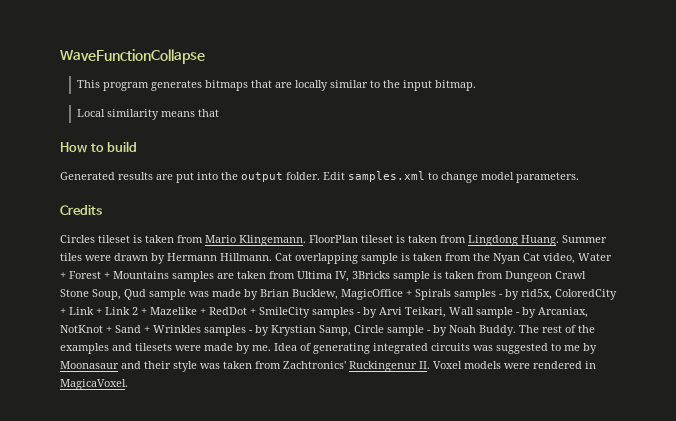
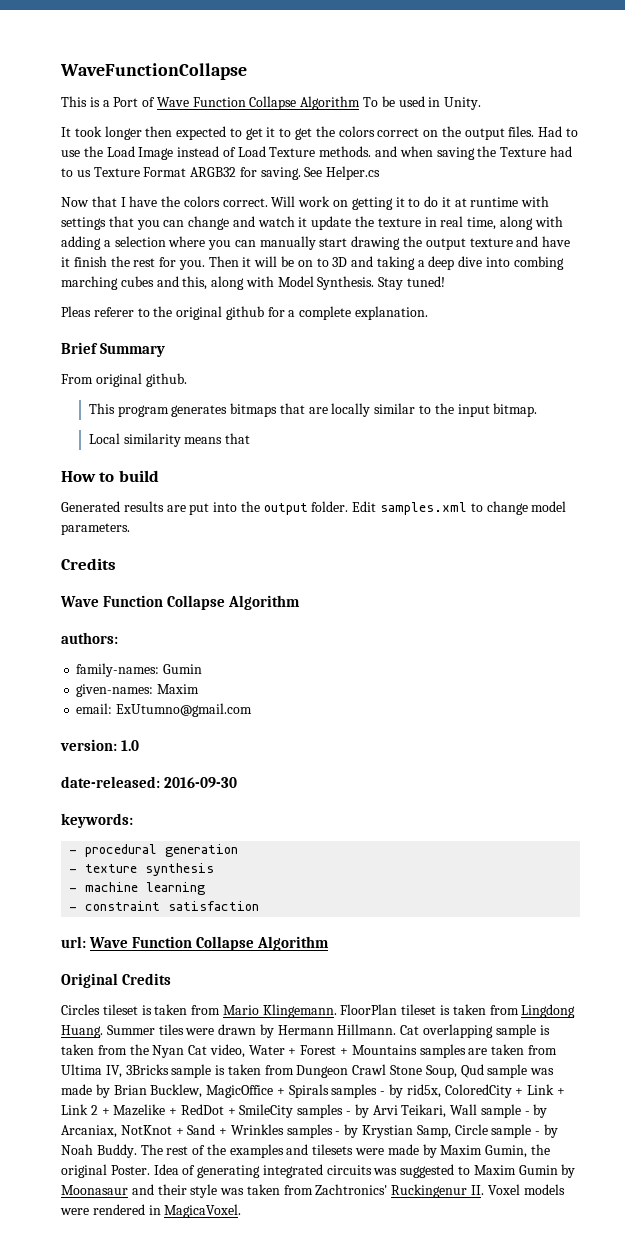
(205, 56) none -> [61,96,482,110] [61,126,579,140] [61,146,572,160] [61,166,381,180] [61,196,550,210] [61,216,563,230] [61,236,571,250] [61,256,564,270] [61,276,446,290] [61,306,429,320] [61,342,166,357] [61,373,187,387] // This is a Port of Wave Function Collapse Algorithm To be used in Unity. // It took longer then expected to get it to get the colors correct on the output files. Had to use the Load Image instead of Load Texture methods. and when saving the Texture had to us Texture Format ARGB32 for saving. See Helper.cs // Now that I have the colors correct. Will work on getting it to do it at runtime with settings that you can change and watch it update the texture in real time, along with adding a selection where you can manually start drawing the output texture and have it finish the rest for you. Then it will be on to 3D and taking a deep dive into combing marching cubes and this, along with Model Synthesis. Stay tuned! // Pleas referer to the original github for a complete explanation. // Brief Summary // From original github.
(102, 210) none -> [60,595,301,610] [61,632,118,644] [76,663,203,677] [76,684,200,697] [76,703,253,717] [60,739,140,751] [61,776,238,788] [61,813,133,828] [69,844,239,857] [69,863,215,876] [69,882,206,895] [69,901,260,911] [61,936,330,951] [61,973,172,988] // Wave Function Collapse Algorithm // authors: // family-names: Gumin // given-names: Maxim // email: ExUtumno@gmail.com // version: 1.0 // date-released: 2016-09-30 // keywords: // - procedural generation // - texture synthesis // - machine learning // - constraint satisfaction // url: Wave Function Collapse Algorithm // Original Credits
[252,345,271,351] me. -> [440,1144,550,1158] [61,1164,150,1178] Maxim Gumin, the original Poster.
[564,345,580,351] me -> [473,1165,558,1175] Maxim Gumin

